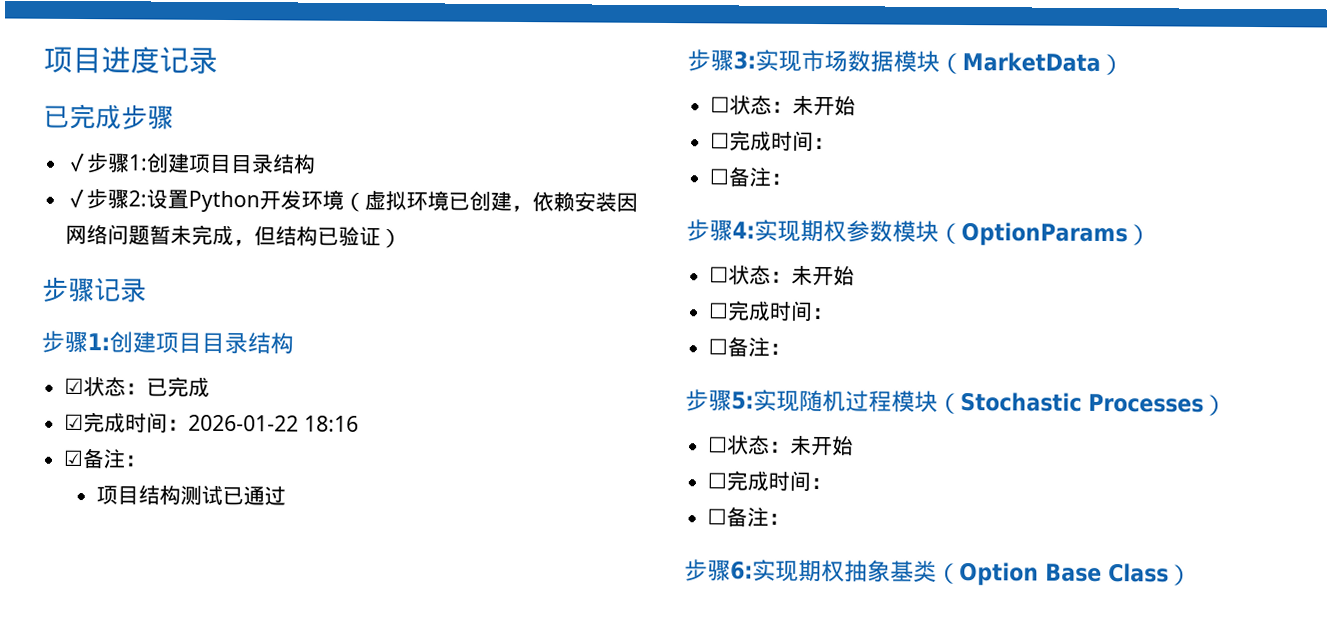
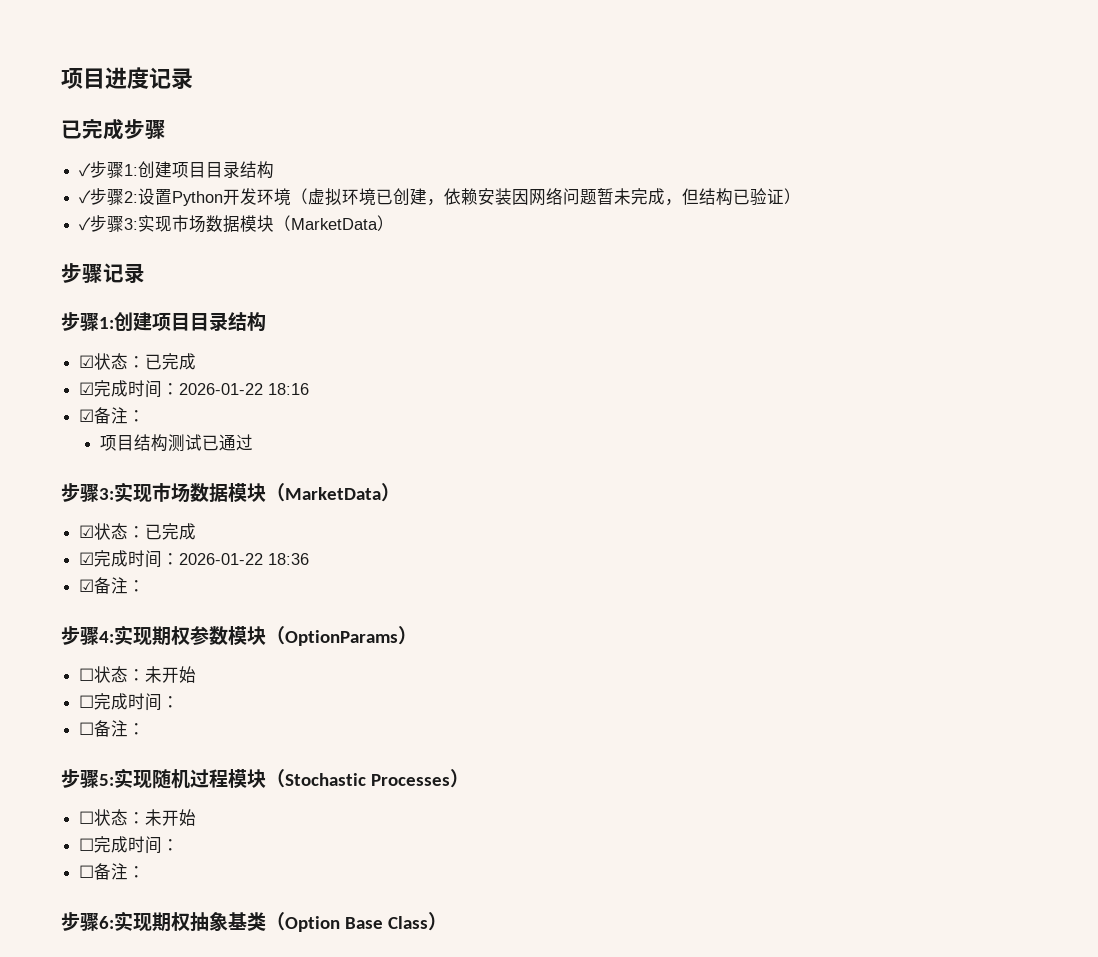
(403, 238) none -> [79,215,395,233] // ✓步骤3:实现市场数据模块（MarketData）
[710,95,857,117] [710,130,836,152] [709,168,730,185] ☐状态：未开始 // ☐完成时间： // ☐ -> [79,523,197,540] [79,550,310,568] [79,579,95,592] ☑状态：已完成 // ☑完成时间：2026-01-22 18:36 // ☑

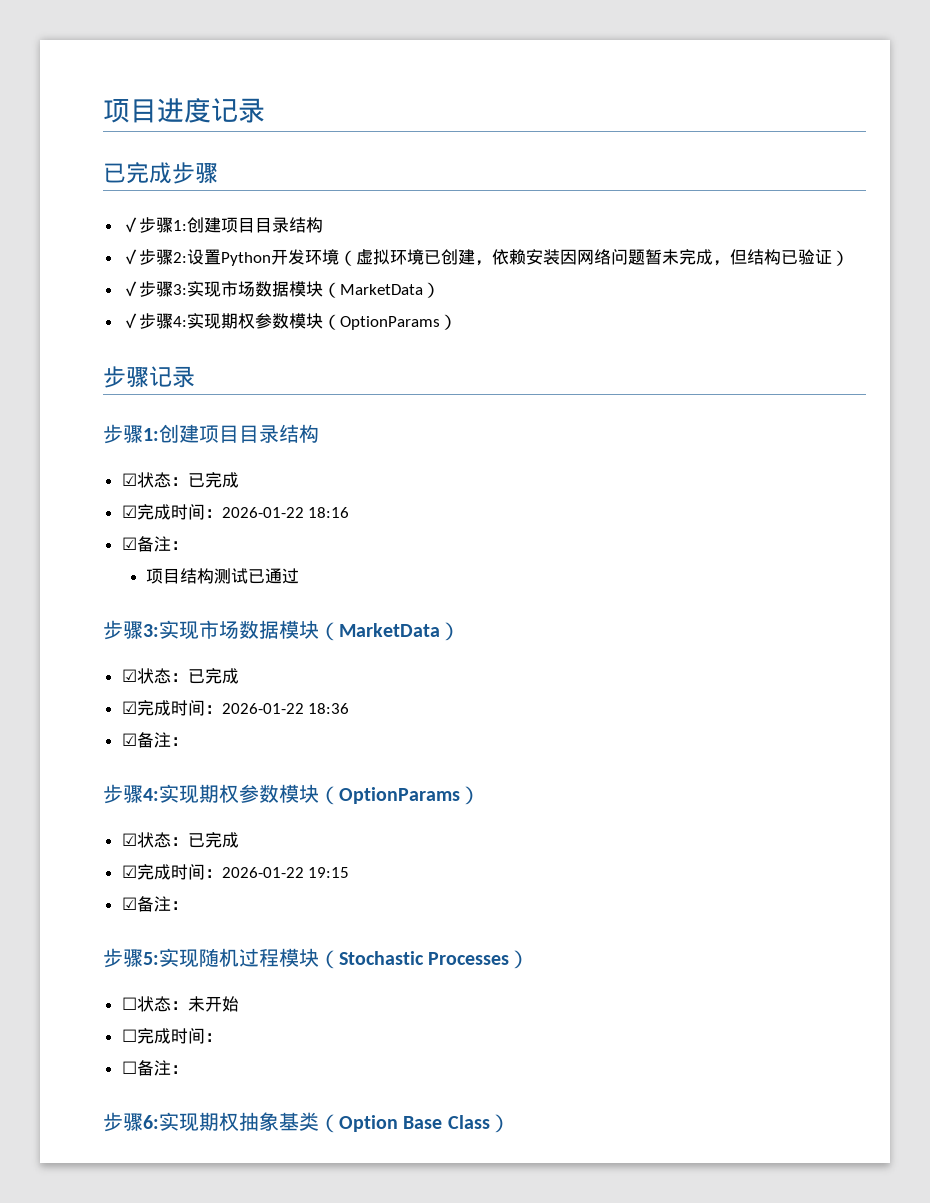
(395, 223) none -> [121,313,457,330] // ✓步骤4:实现期权参数模块（OptionParams）
[79,666,197,683] [79,693,180,711] [79,722,95,735] ☐状态：未开始 // ☐完成时间： // ☐ -> [121,832,239,848] [121,864,350,880] [121,897,137,910] ☑状态：已完成 // ☑完成时间：2026-01-22 19:15 // ☑

